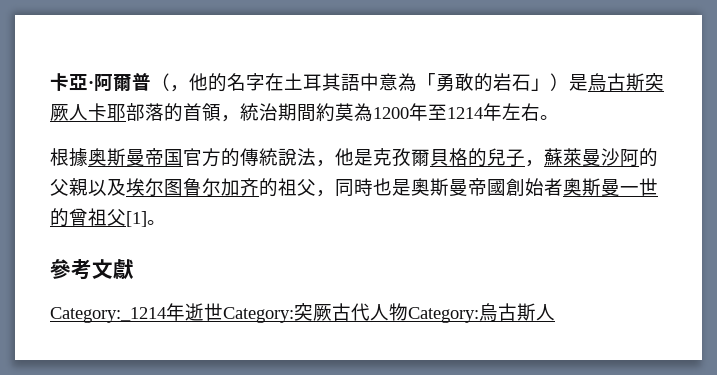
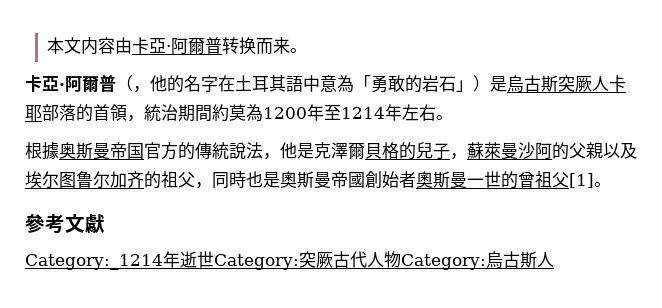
(50, 82) none -> [47,37,308,55] 本文内容由卡亞·阿爾普转换而来。 //
[392,148,411,167] 孜 -> [331,142,348,159] 澤

